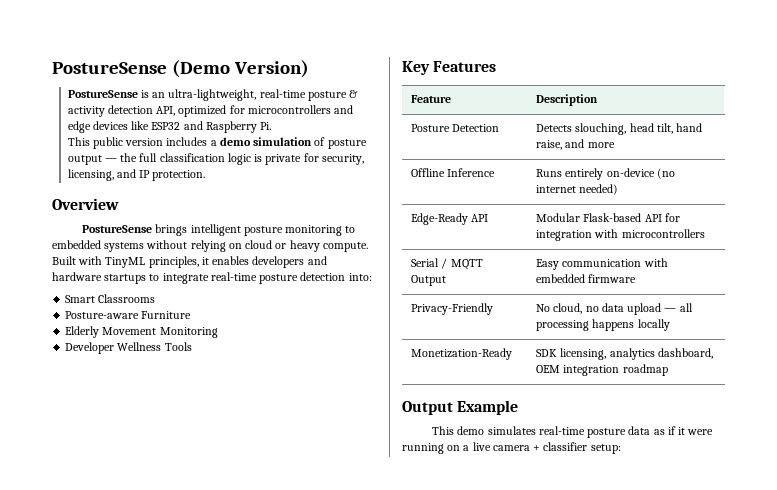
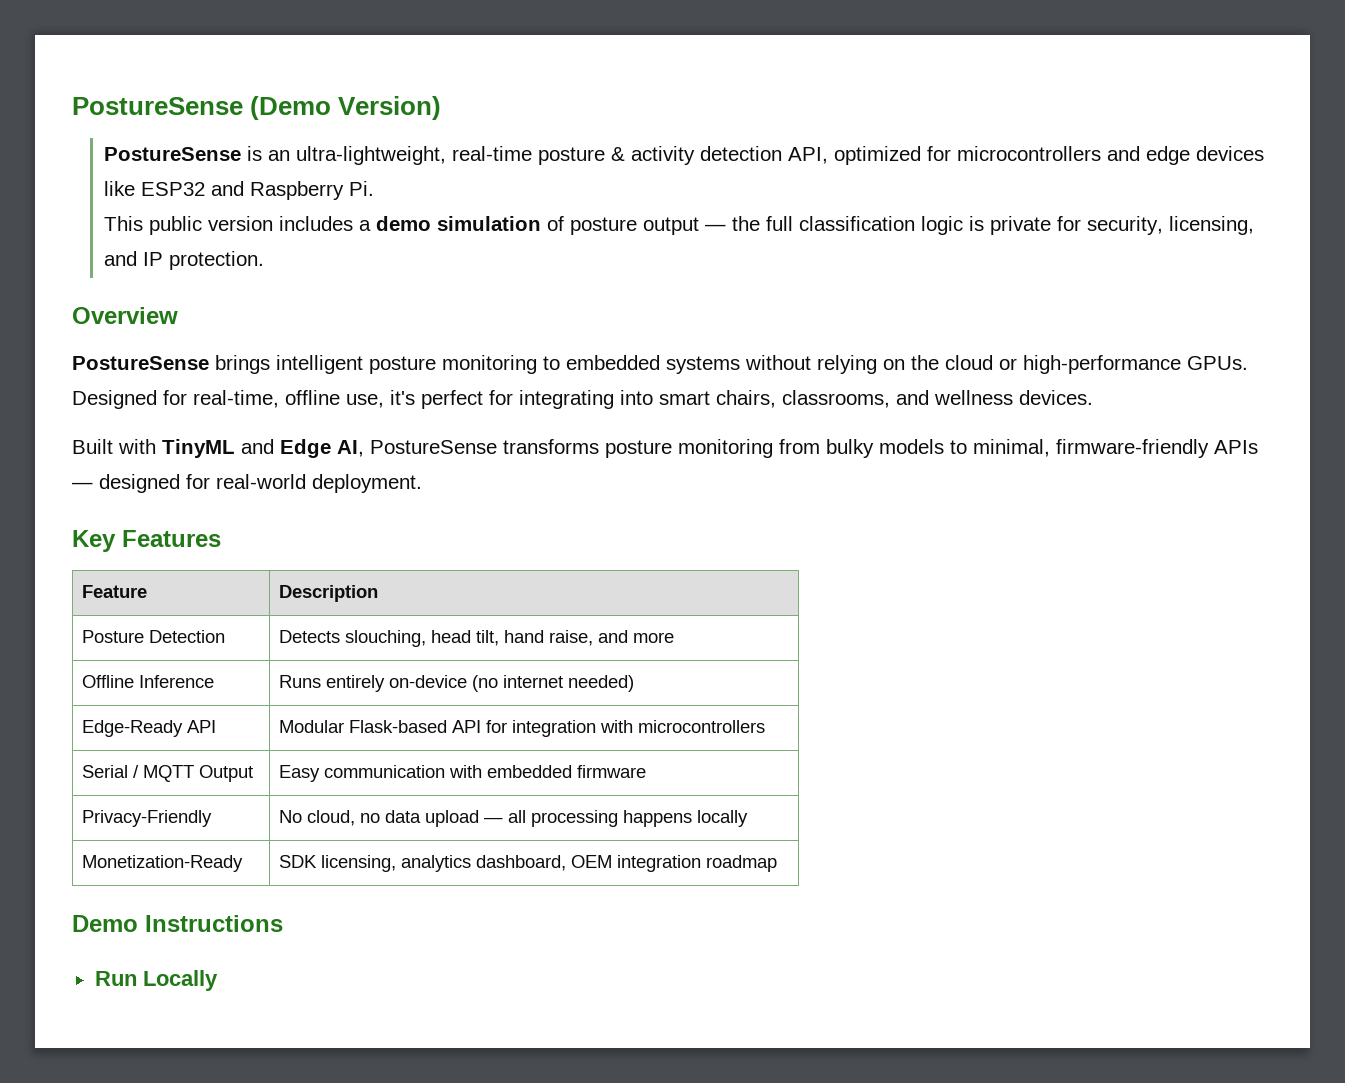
(242, 246) none -> [911,355,939,370] the
[289,240,368,252] [52,256,327,268] [52,272,372,284] [65,294,156,303] [65,311,192,319] [65,326,218,338] [65,342,192,354] heavy compute. Built with TinyML principles, it enables developers and hardware startups to integrate real-time posture detection into: // Smart Classrooms // Posture-aware Furniture // Elderly Movement Monitoring // Developer Wellness Tools -> [1023,355,1248,374] [72,390,1093,409] [72,439,1258,458] [72,474,422,493] high-performance GPUs. Designed for real-time, offline use, it's perfect for integrating into smart chairs, classrooms, and wellness devices. // Built with TinyML and Edge AI, PostureSense transforms posture monitoring from bulky models to minimal, firmware-friendly APIs — designed for real-world deployment.
[402,400,519,415] [432,426,714,438] [402,442,621,454] Output Example // This demo simulates real-time posture data as if it were running on a live camera + classifier setup: -> [72,915,283,932] [94,970,218,991] Demo Instructions // Run Locally

